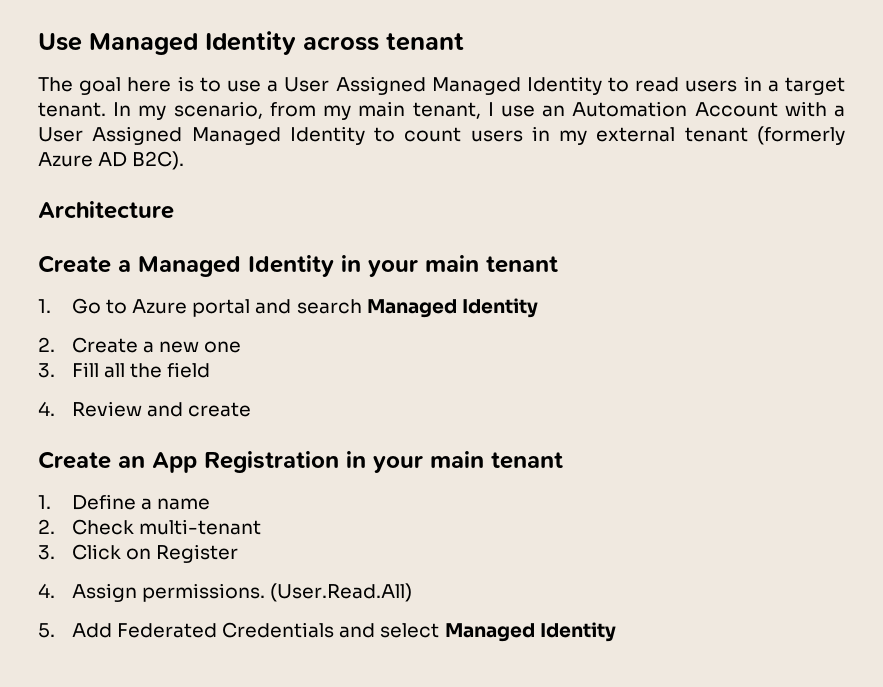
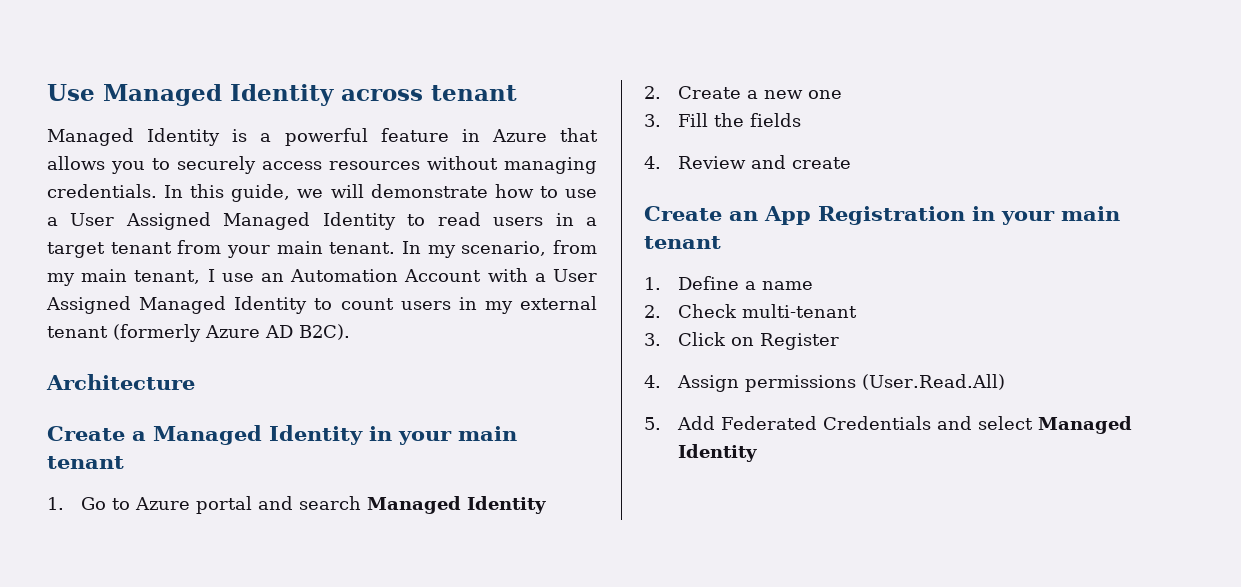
[38,76,194,95] The goal here is -> [47,128,598,146] [47,156,597,174] [47,184,534,202] Managed Identity is a powerful feature in Azure that allows you to securely access resources without managing credentials. In this guide, we will demonstrate how
(845, 86) none -> [110,240,323,258] tenant from your main
[104,362,211,378] all the field -> [714,113,802,127] the fields
[142,583,266,602] permissions. -> [745,375,857,392] permissions

